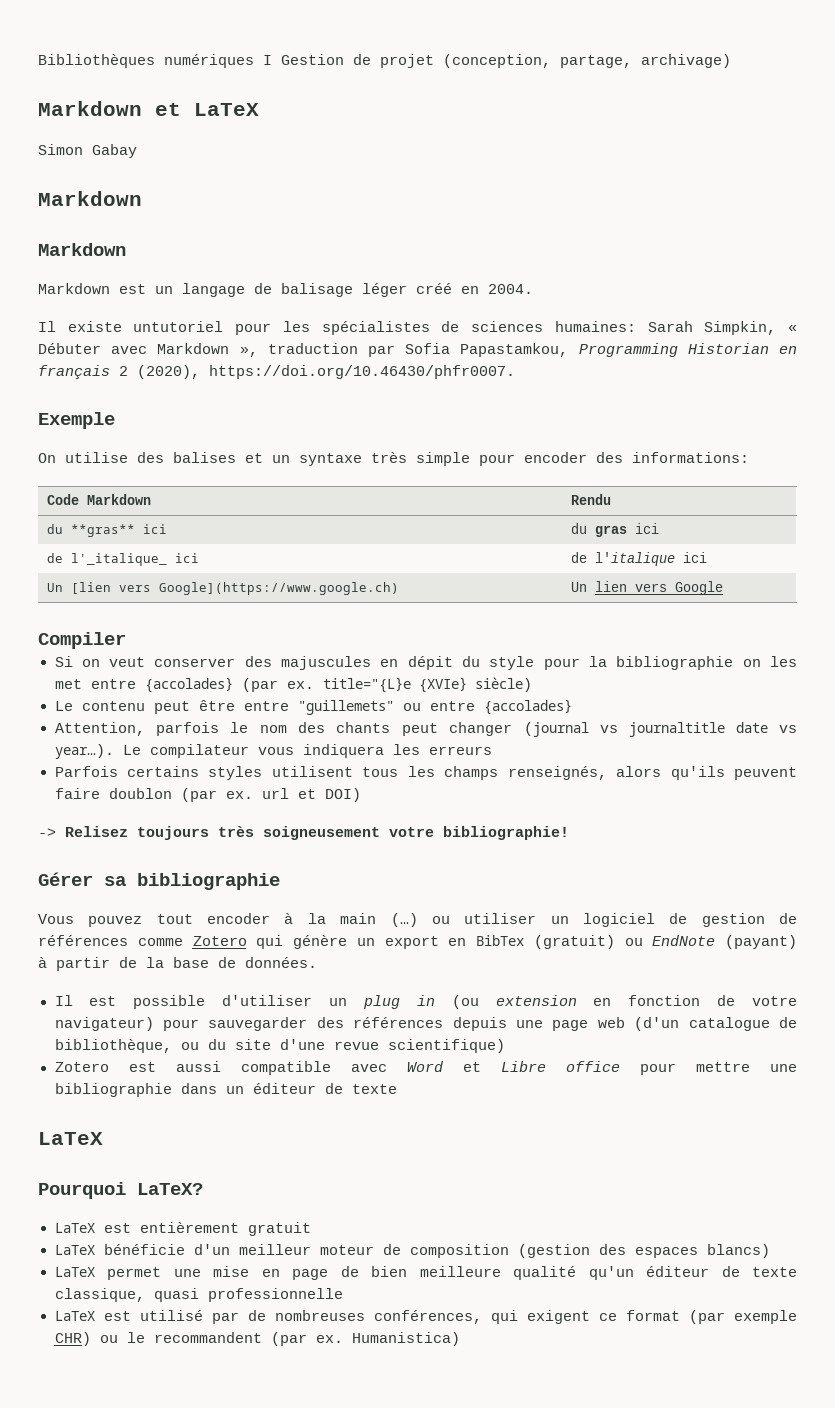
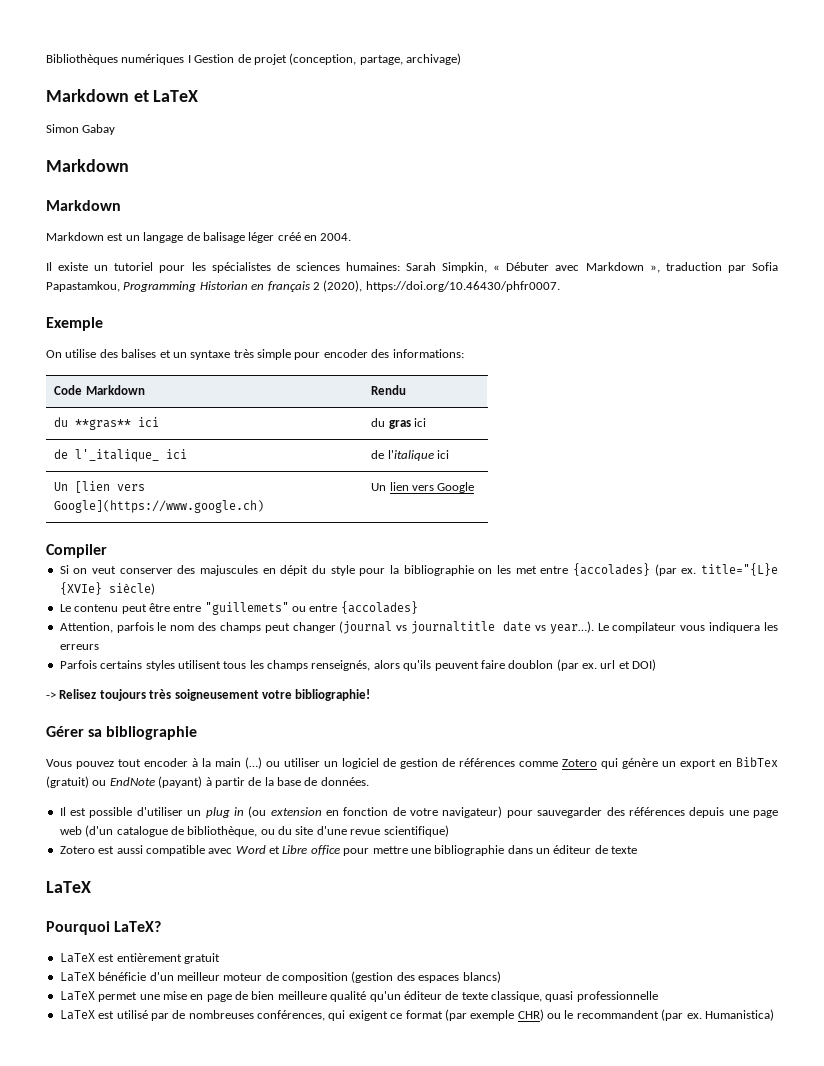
[133,321,224,332] untutoriel -> [94,262,154,271] un tutoriel
[336,722,391,733] chants -> [219,622,261,633] champs

